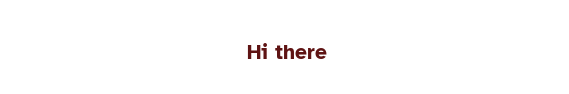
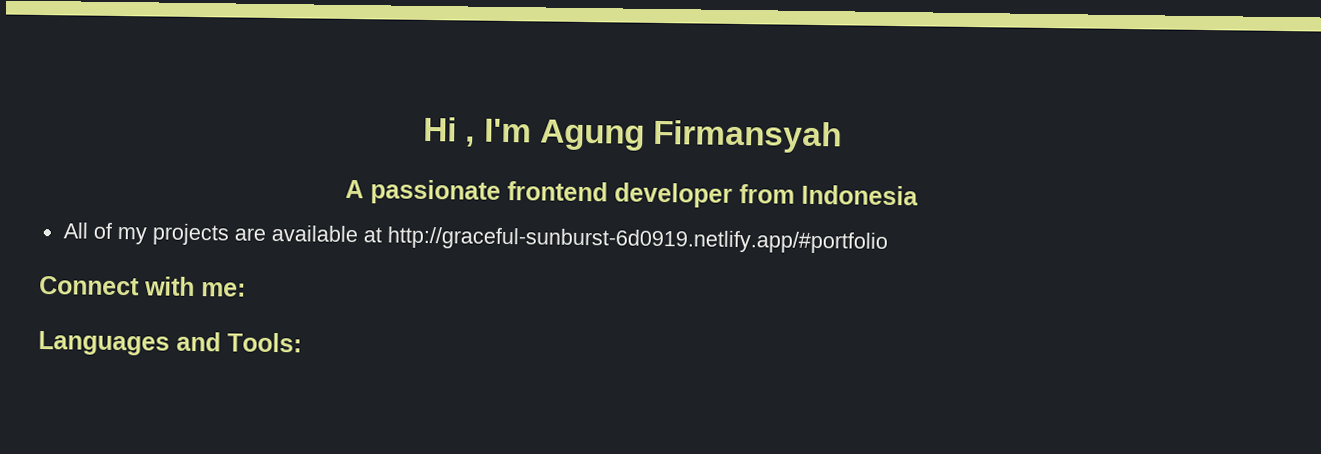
[275,45,327,59] there -> [465,118,842,154] [345,179,919,208] [62,222,888,254] [39,275,246,297] [38,330,302,356] , I'm Agung Firmansyah // A passionate frontend developer from Indonesia // All of my projects are available at http://graceful-sunburst-6d0919.netlify.app/#portfolio // Connect with me: // Languages and Tools:

